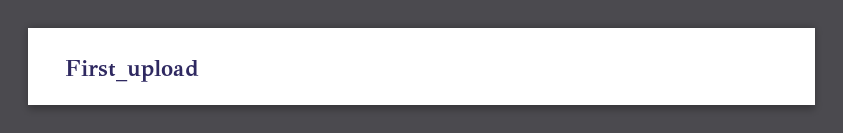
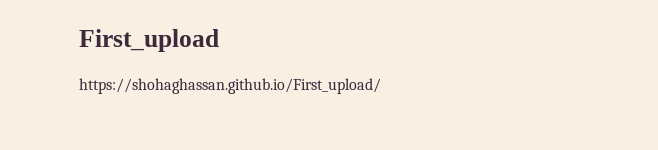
(199, 71) none -> [79,78,381,94] // https://shohaghassan.github.io/First_upload/

